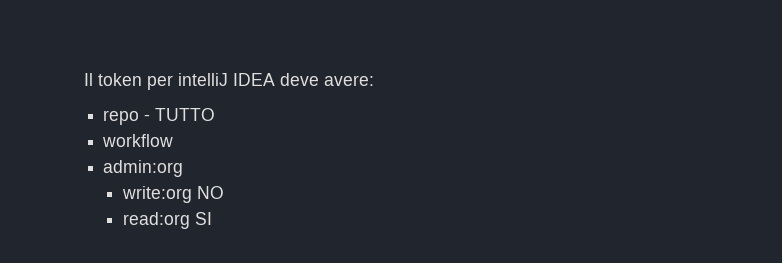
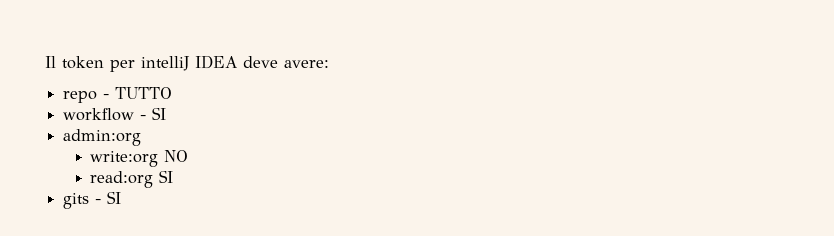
(174, 140) none -> [140,107,167,120] - SI
(213, 218) none -> [63,191,122,209] // gits - SI

